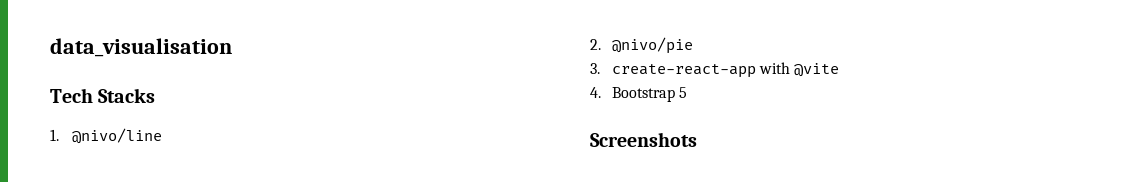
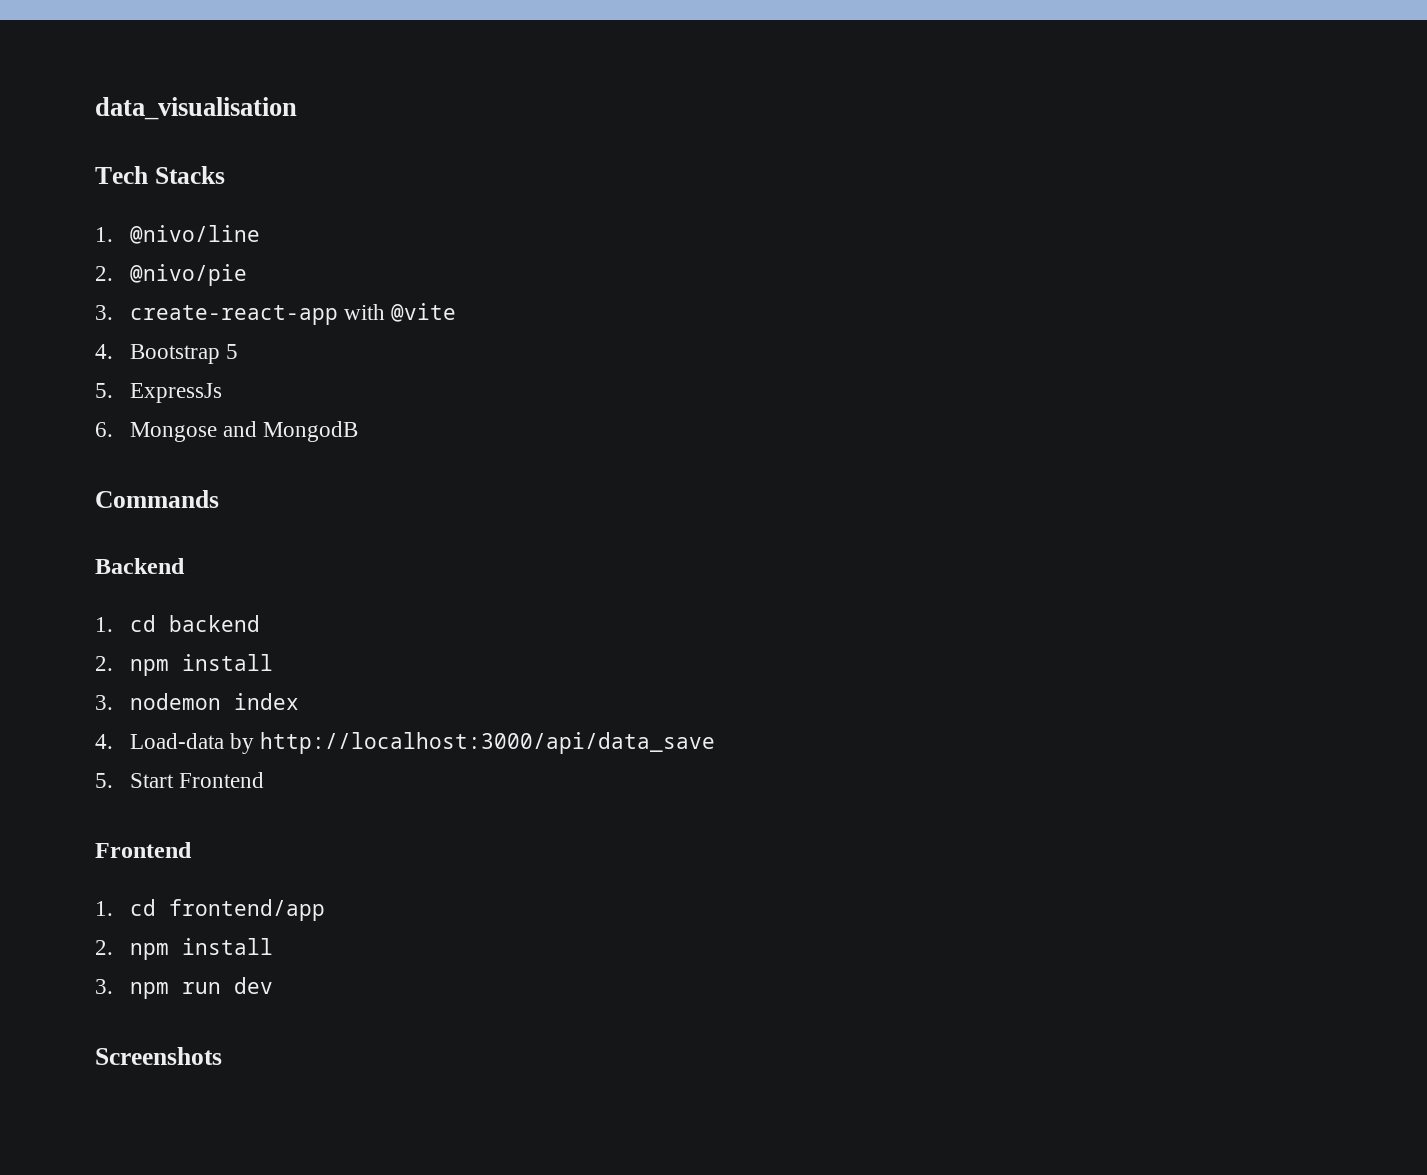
(688, 92) none -> [95,383,222,403] [95,421,359,442] [95,490,219,508] [95,558,185,574] [95,615,260,632] [95,654,273,676] [95,693,299,710] [95,732,716,754] [95,772,264,788] [95,842,192,858] [95,899,325,921] [95,938,273,960] [95,977,273,999] // 5. ExpressJs // 6. Mongose and MongodB // Commands // Backend // 1. cd backend // 2. npm install // 3. nodemon index // 4. Load-data by http://localhost:3000/api/data_save // 5. Start Frontend // Frontend // 1. cd frontend/app // 2. npm install // 3. npm run dev

